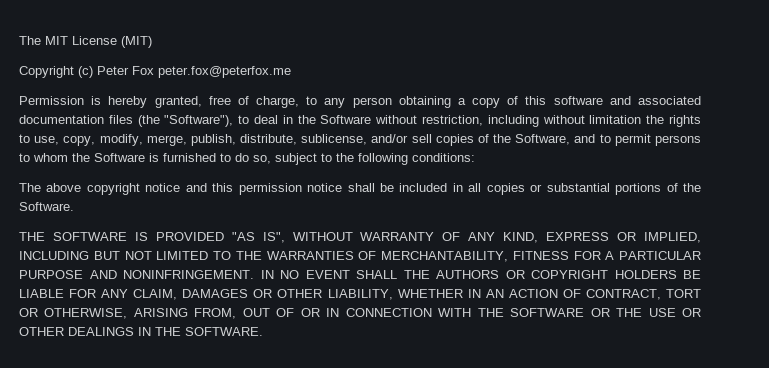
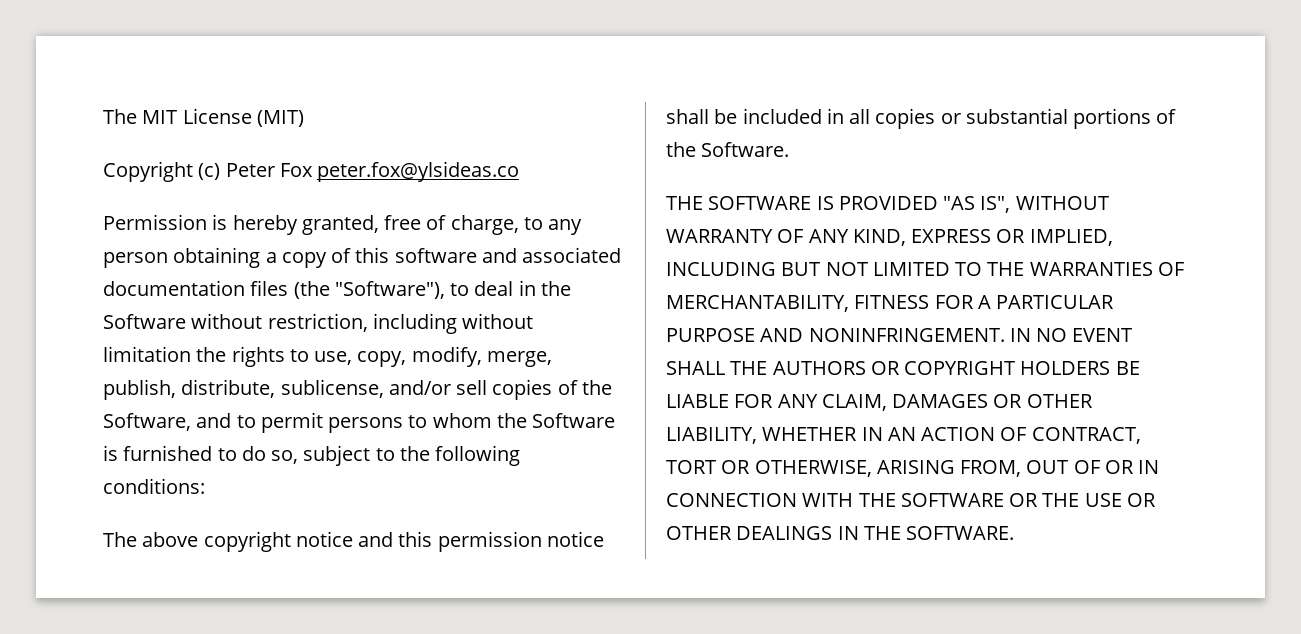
[158,66,291,78] peter.fox@peterfox.me -> [317,161,520,182] peter.fox@ylsideas.co

